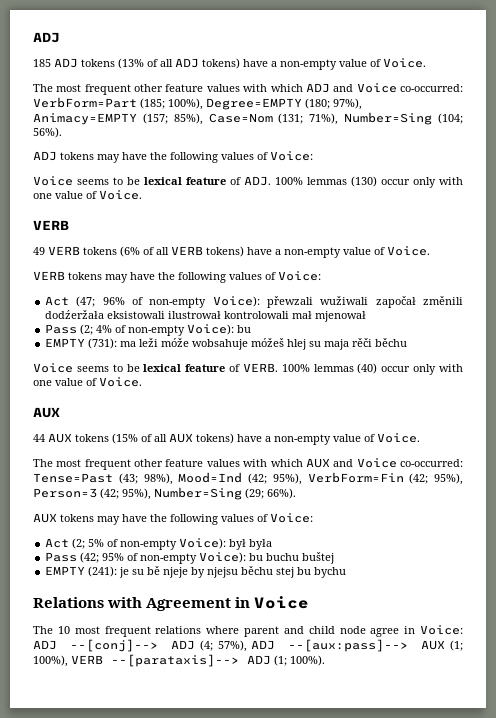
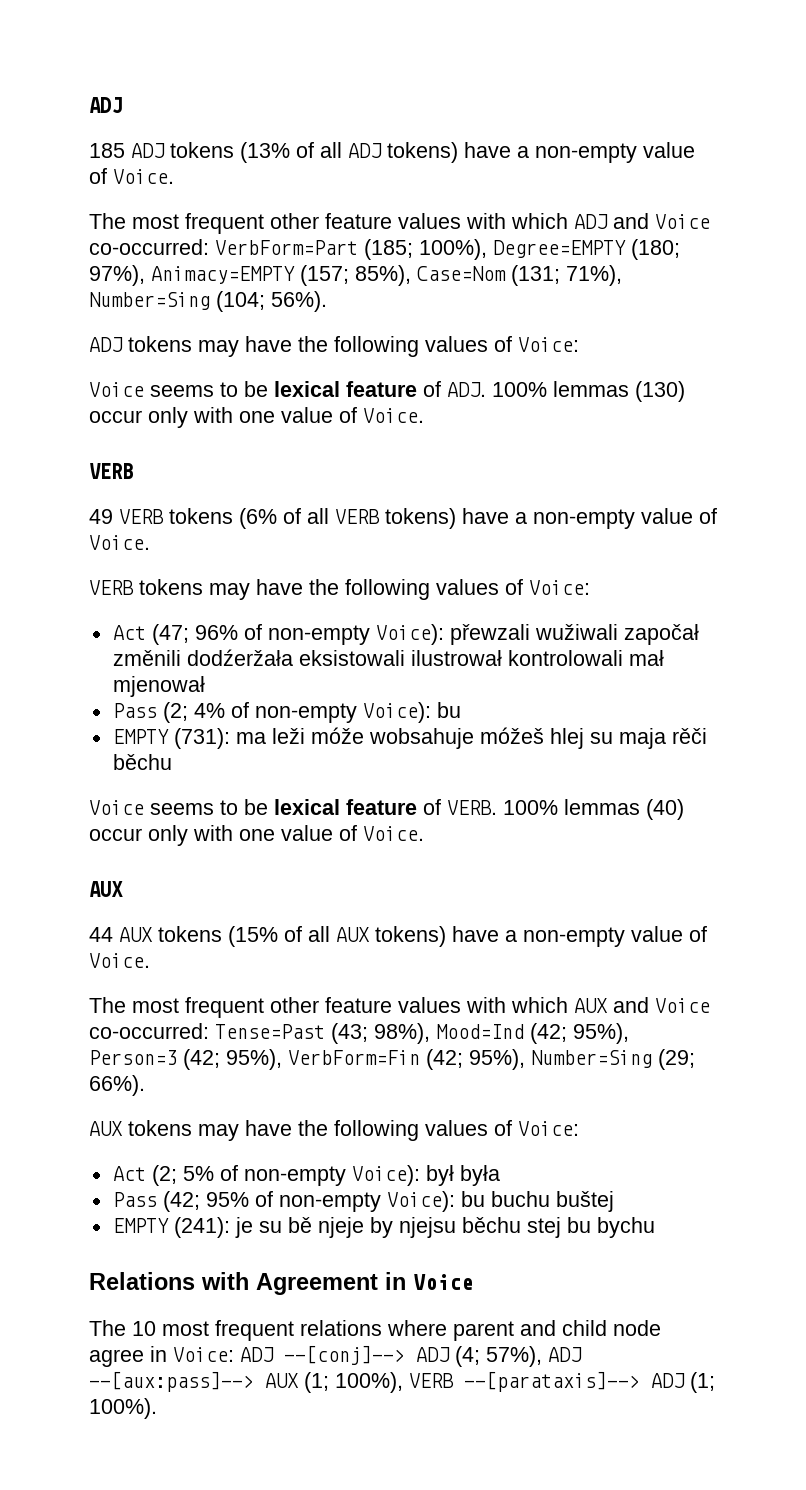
[307,472,463,485] [33,488,97,498] VerbForm=Fin (42; 95%), Person=3 -> [89,1049,420,1070] Person=3 (42; 95%), VerbForm=Fin

